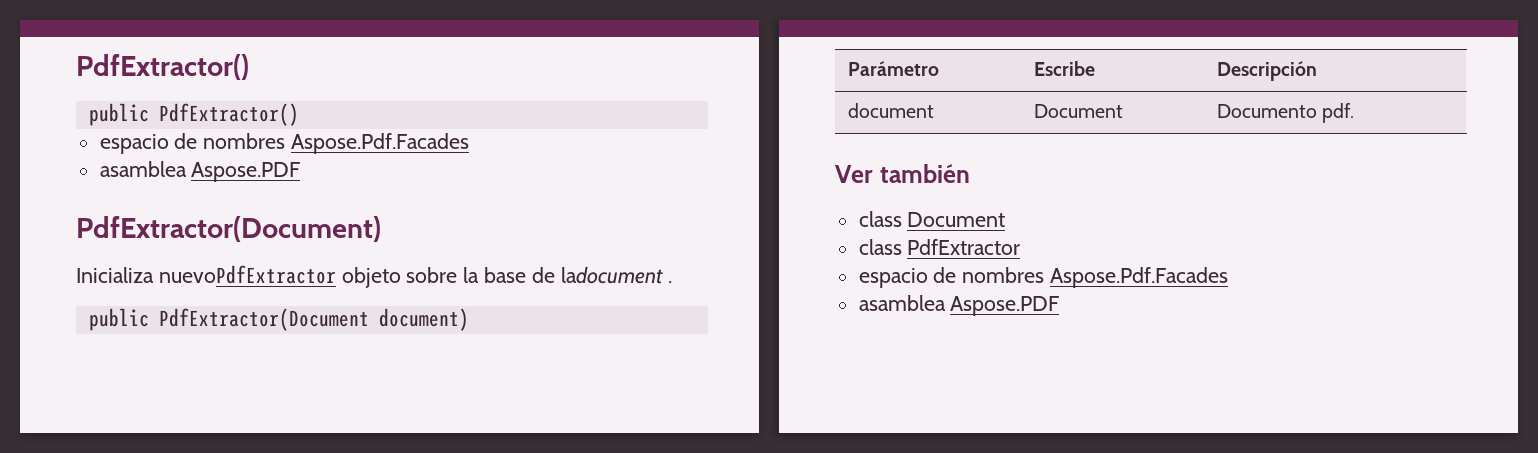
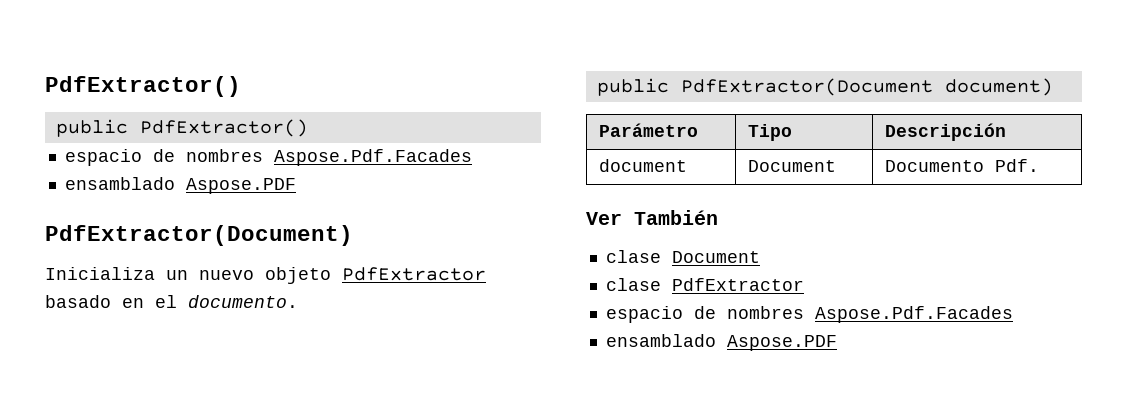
[99,161,187,177] asamblea -> [64,177,175,190] ensamblado
[158,265,673,288] nuevoPdfExtractor objeto sobre la base de ladocument . -> [166,267,486,284] [45,295,298,308] un nuevo objeto PdfExtractor basado en el documento.
[1034,61,1096,76] Escribe -> [748,124,793,141] Tipo
[1322,103,1355,123] pdf. -> [995,159,1040,172] Pdf.
[879,164,970,183] [858,211,902,227] también // class -> [634,210,718,225] [605,250,661,263] También // clase
[858,239,902,255] class -> [605,278,661,291] clase
[858,295,946,311] asamblea -> [605,334,716,347] ensamblado

